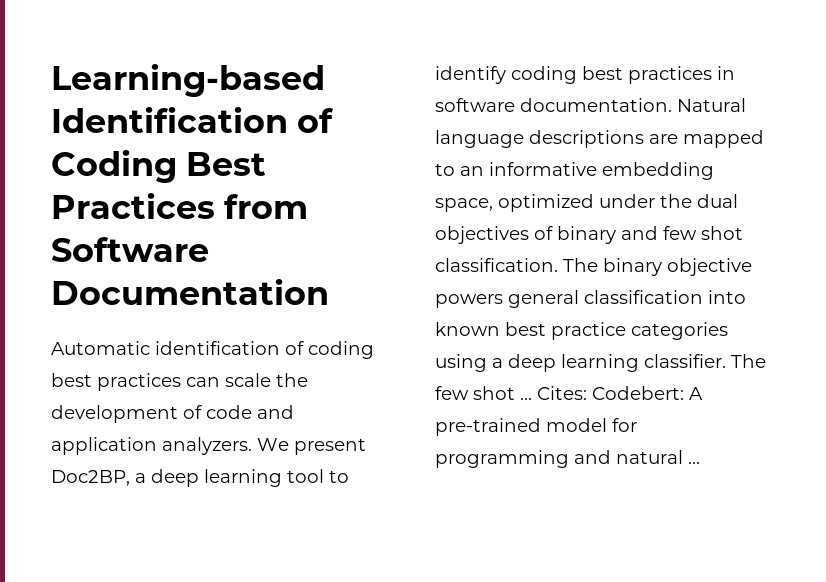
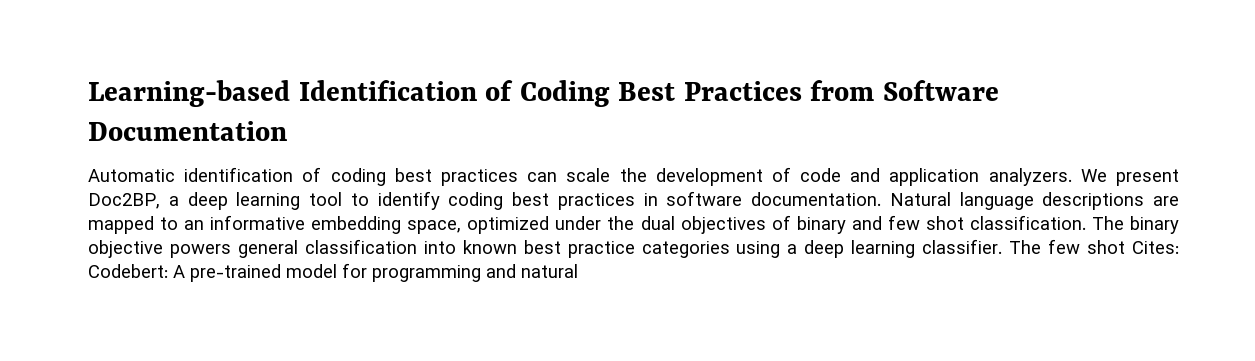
[520,397,532,400] … -> (1126, 247) none
[688,461,700,464] … -> (578, 271) none

